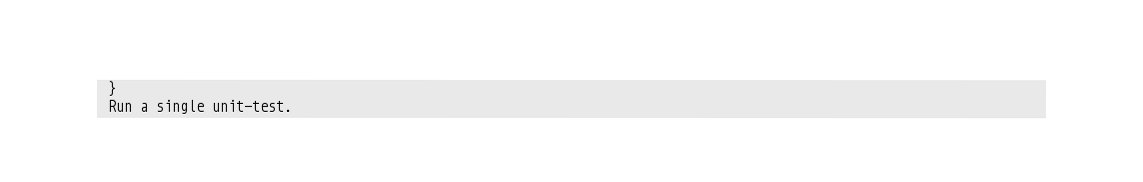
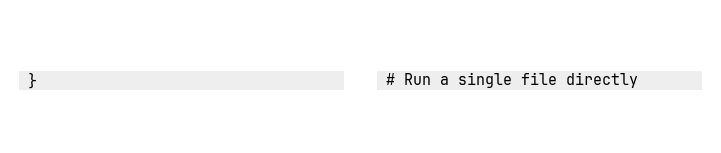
(117, 88) none -> [385,73,395,85] #
[210,99,292,112] unit-test. -> [520,72,638,88] file directly

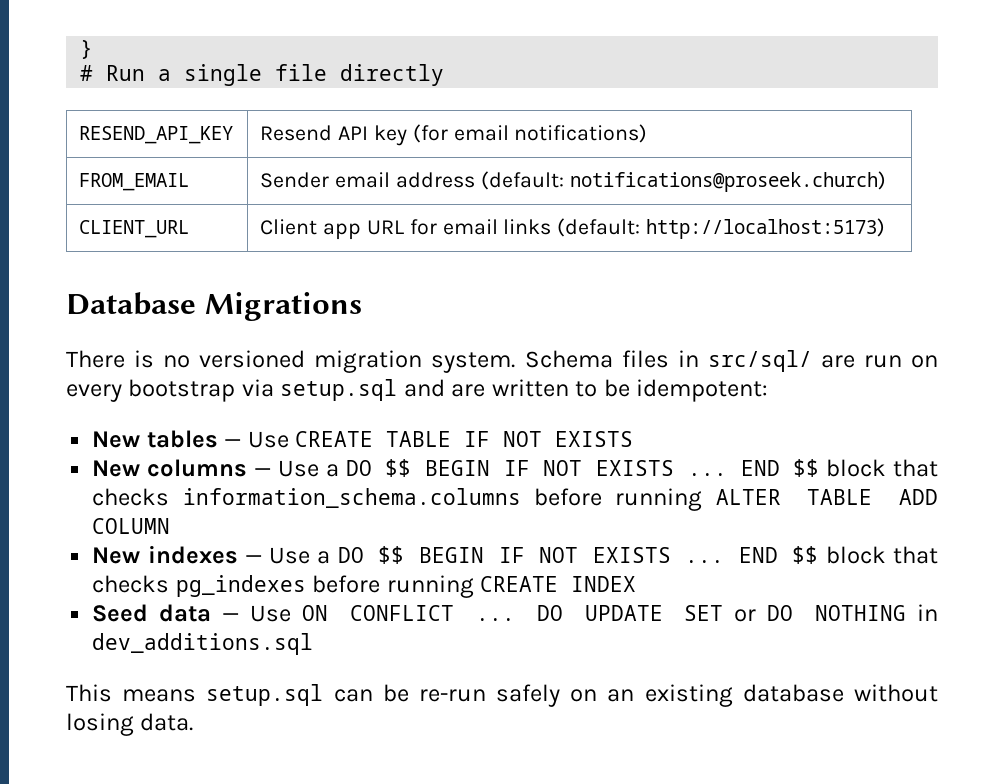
(638, 80) none -> [79,126,234,144] [260,124,648,146] [79,173,190,191] [260,171,886,192] [79,220,190,238] [260,218,885,240] [66,292,362,321] [66,350,939,373] [66,379,769,402] [92,430,634,448] [92,459,938,477] [92,488,938,511] [92,518,171,534] [92,545,938,564] [92,575,637,598] [92,604,939,622] [92,633,314,655] [66,684,938,707] [66,713,194,736] // RESEND_API_KEY | Resend API key (for email notifications) // FROM_EMAIL | Sender email address (default: notifications@proseek.church) // CLIENT_URL | Client app URL for email links (default: http://localhost:5173) // Database Migrations // There is no versioned migration system. Schema files in src/sql/ are run on every bootstrap via setup.sql and are written to be idempotent: // New tables — Use CREATE TABLE IF NOT EXISTS // New columns — Use a DO $$ BEGIN IF NOT EXISTS ... END $$ block that checks information_schema.columns before running ALTER TABLE ADD COLUMN // New indexes — Use a DO $$ BEGIN IF NOT EXISTS ... END $$ block that checks pg_indexes before running CREATE INDEX // Seed data — Use ON CONFLICT ... DO UPDATE SET or DO NOTHING in dev_additions.sql // This means setup.sql can be re-run safely on an existing database without losing data.

